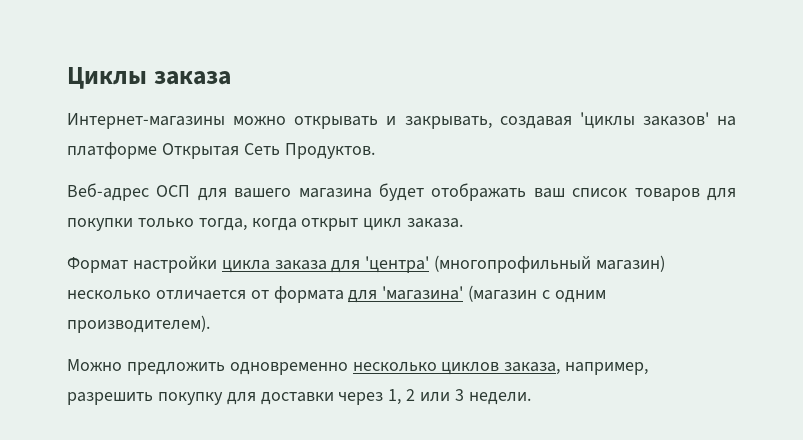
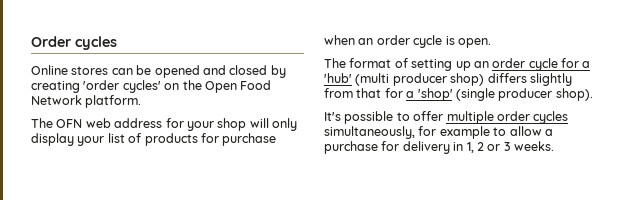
[67,67,231,89] [67,112,736,129] [67,142,375,159] [67,183,736,201] [67,218,464,231] [67,255,666,273] [67,285,606,303] [67,315,210,333] [67,359,649,375] [67,389,531,405] Циклы заказа // Интернет-магазины можно открывать и закрывать, создавая 'циклы заказов' на платформе Открытая Сеть Продуктов. // Веб-адрес ОСП для вашего магазина будет отображать ваш список товаров для покупки только тогда, когда открыт цикл заказа. // Формат настройки цикла заказа для 'центра' (многопрофильный магазин) несколько отличается от формата для 'магазина' (магазин с одним производителем). // Можно предложить одновременно несколько циклов заказа, например, разрешить покупку для доставки через 1, 2 или 3 недели. -> [31,36,117,50] [31,65,286,78] [31,80,272,93] [31,95,142,108] [31,118,297,131] [31,133,277,146] [324,35,491,48] [324,58,591,71] [324,73,572,86] [324,88,593,101] [324,111,569,124] [324,126,553,139] [324,141,554,154] Order cycles // Online stores can be opened and closed by creating 'order cycles' on the Open Food Network platform. // The OFN web address for your shop will only display your list of products for purchase when an order cycle is open. // The format of setting up an order cycle for a 'hub' (multi producer shop) differs slightly from that for a 'shop' (single producer shop). // It's possible to offer multiple order cycles simultaneously, for example to allow a purchase for delivery in 1, 2 or 3 weeks.

